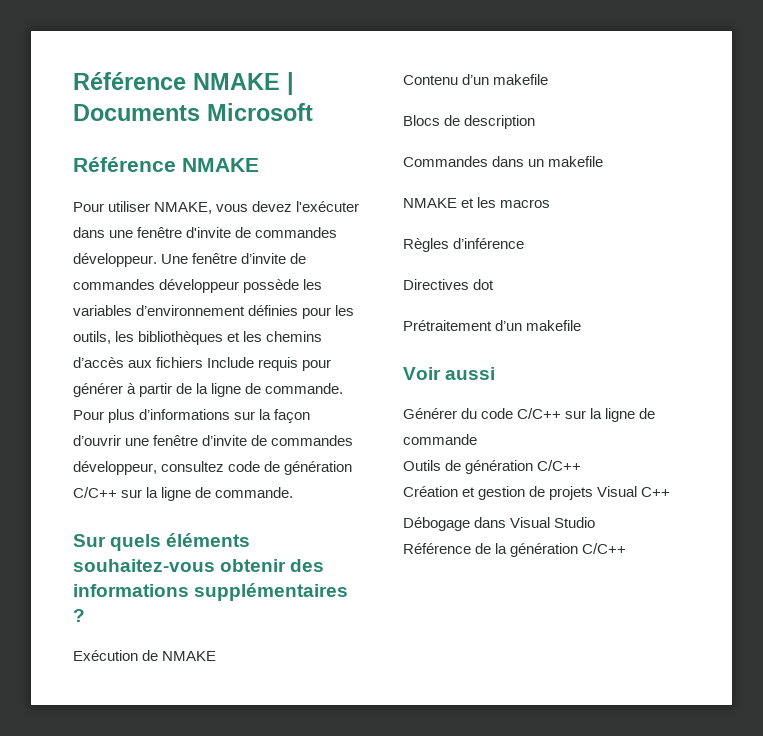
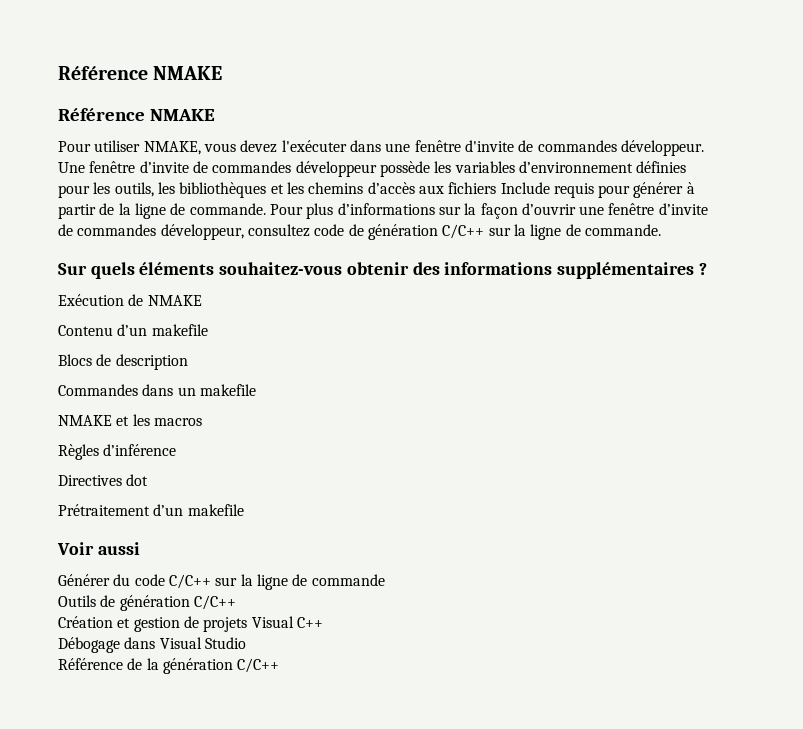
[73,72,294,95] [73,103,313,121] Référence NMAKE | Documents Microsoft -> [58,66,223,80] Référence NMAKE

